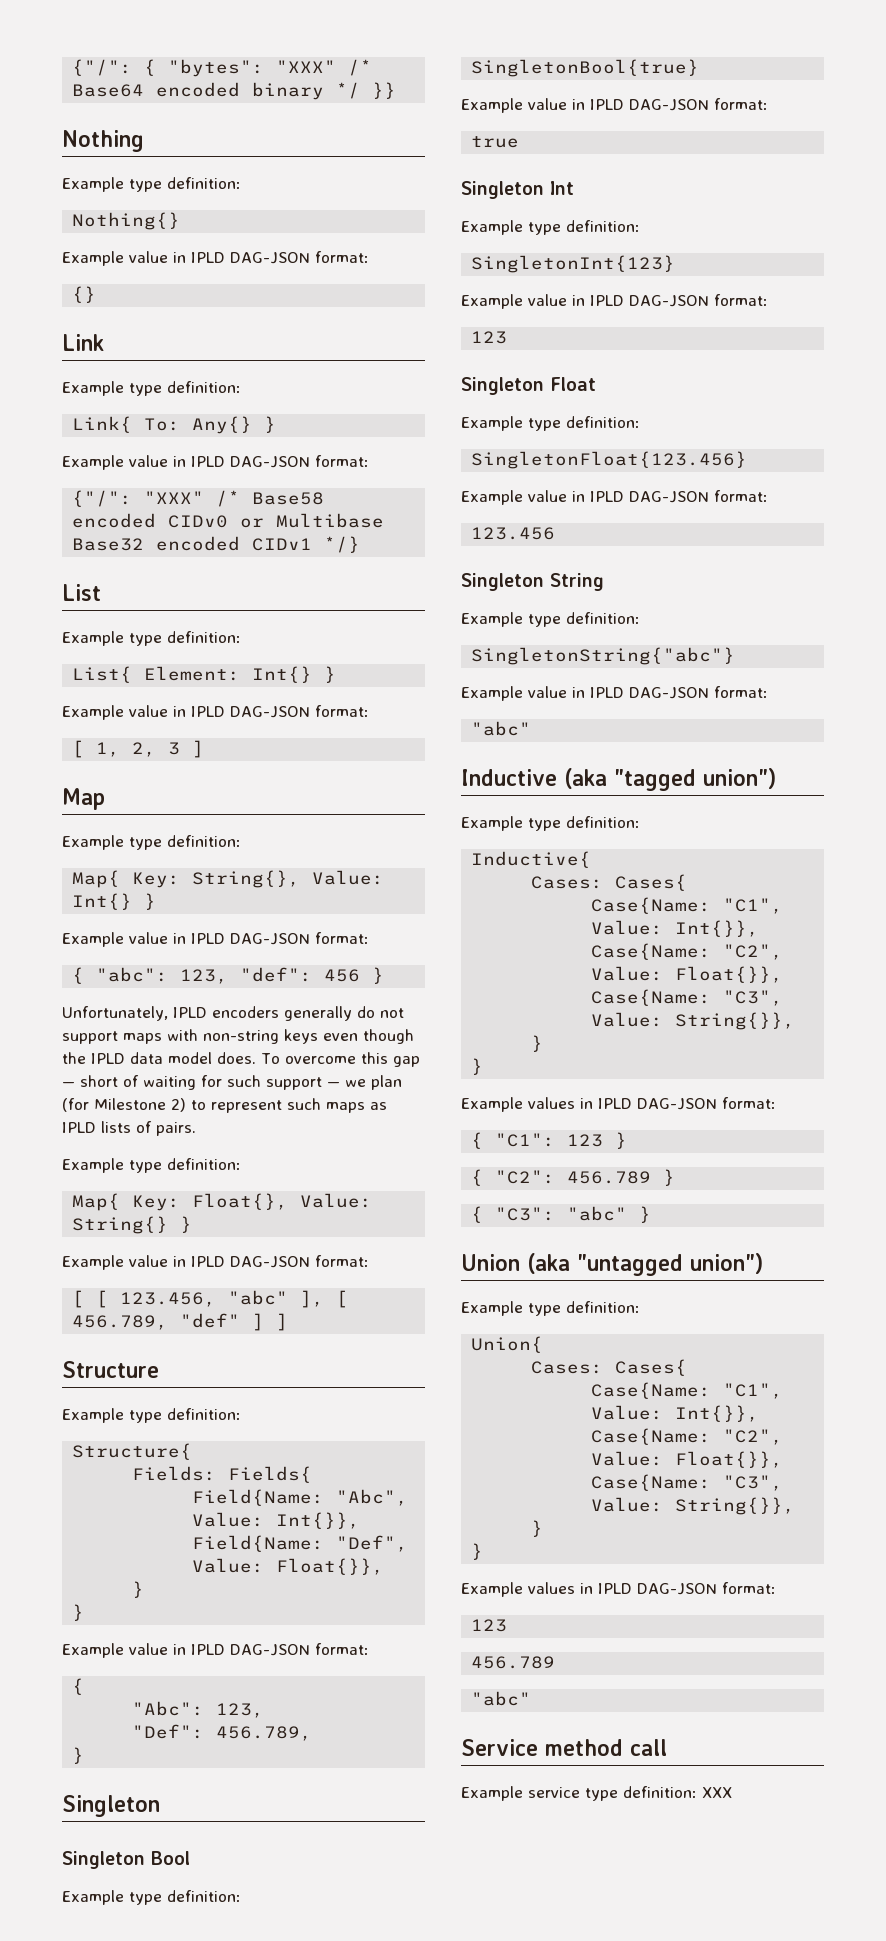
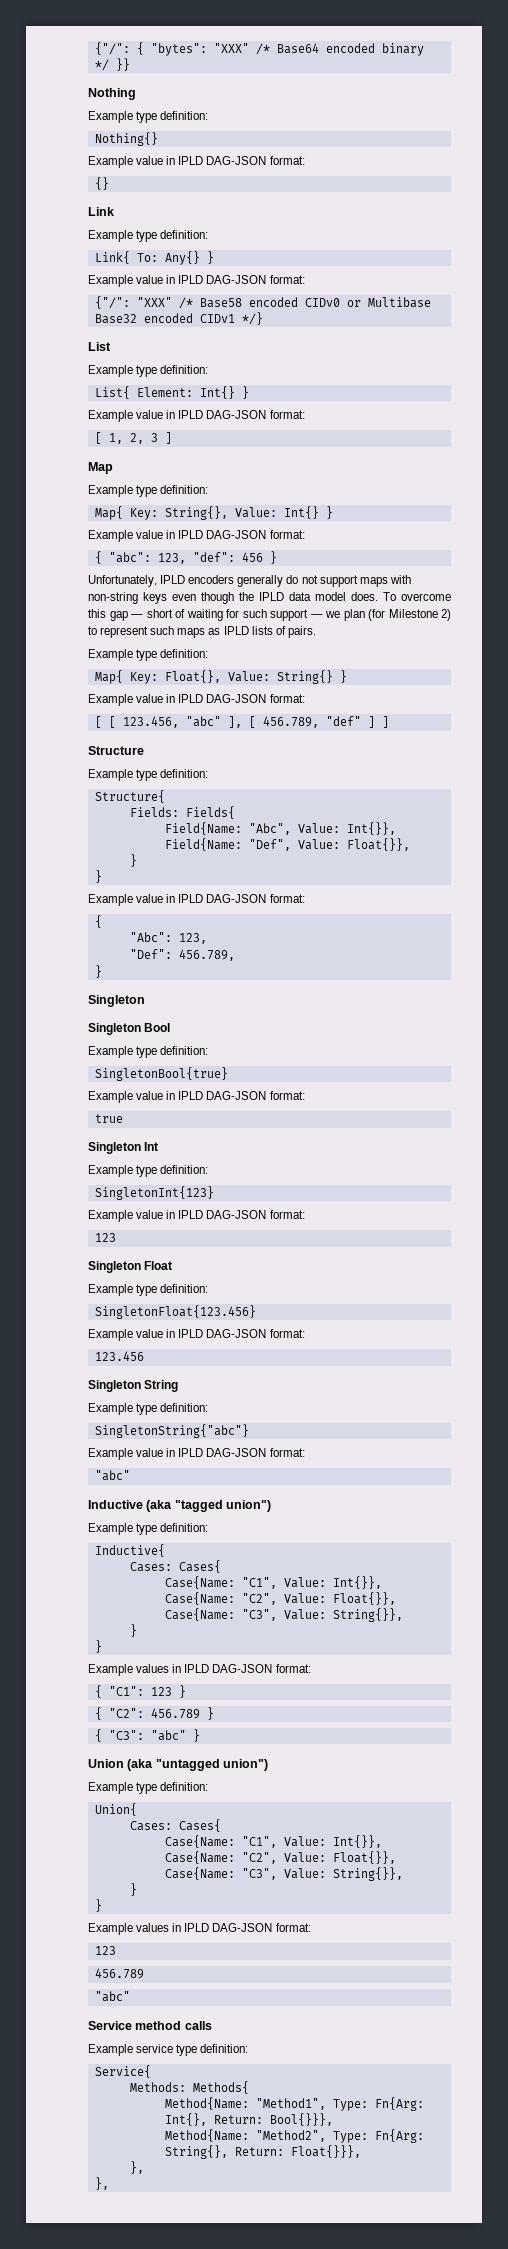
[630,1739,667,1756] call -> [184,2021,212,2030] calls
[702,1787,732,1798] XXX -> [94,2065,151,2078] [129,2081,249,2094] [164,2097,424,2111] [164,2113,333,2126] [164,2129,424,2143] [164,2145,361,2159] [129,2161,144,2174] [94,2177,109,2190] // Service{ // Methods: Methods{ // Method{Name: "Method1", Type: Fn{Arg: Int{}, Return: Bool{}}}, // Method{Name: "Method2", Type: Fn{Arg: String{}, Return: Float{}}}, // }, // },

